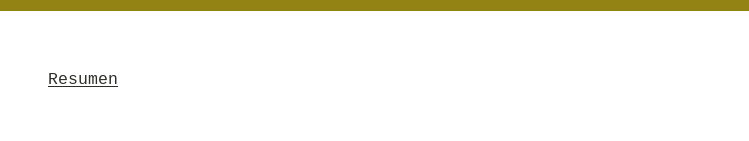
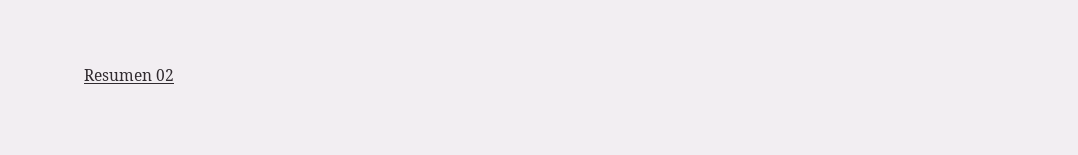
(118, 78) none -> [156,69,175,81] 02

